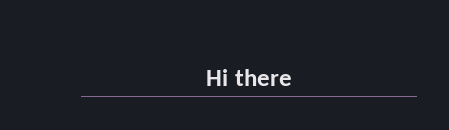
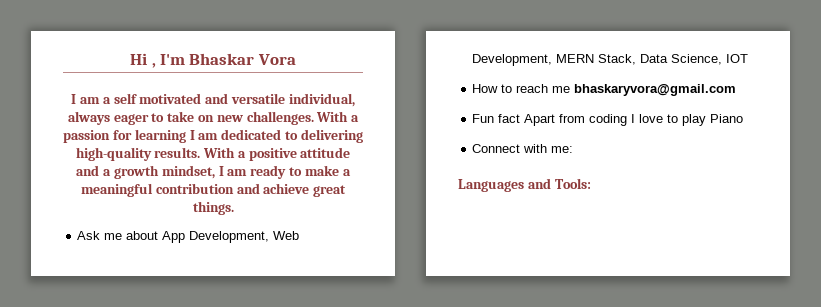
[234,69,292,86] there -> [151,53,296,68] [71,93,355,107] [67,111,360,125] [63,129,363,143] [75,147,351,161] [76,165,351,179] [80,183,347,197] [192,201,234,215] [77,231,300,243] [472,54,749,66] [472,84,737,96] [472,114,744,126] [472,144,574,153] [458,178,591,192] , I'm Bhaskar Vora // I am a self motivated and versatile individual, always eager to take on new challenges. With a passion for learning I am dedicated to delivering high-quality results. With a positive attitude and a growth mindset, I am ready to make a meaningful contribution and achieve great things. // Ask me about App Development, Web Development, MERN Stack, Data Science, IOT // How to reach me bhaskaryvora@gmail.com // Fun fact Apart from coding I love to play Piano // Connect with me: // Languages and Tools:

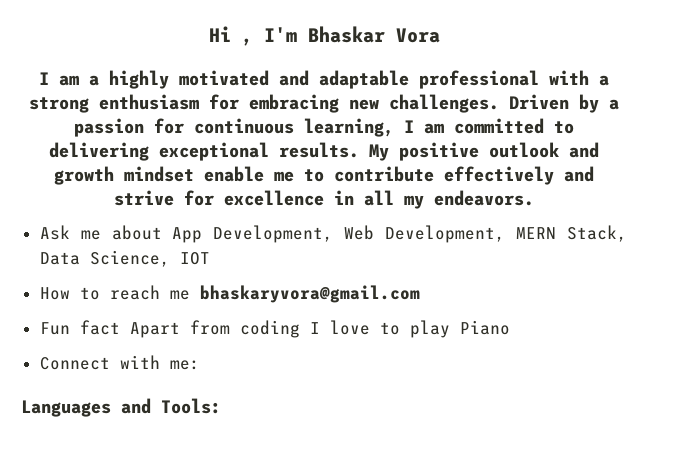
[113,93,137,104] self -> [109,70,169,89] highly
[230,93,355,107] [67,111,349,125] versatile individual, always eager to take on new challenges. With -> [319,70,609,89] [29,94,599,113] adaptable professional with a strong enthusiasm for embracing new challenges. Driven by
[134,129,282,143] learning I am dedicated -> [194,118,544,137] continuous learning, I am committed
[75,147,351,161] [76,165,351,179] [80,183,347,197] [192,201,234,215] high-quality results. With a positive attitude and a growth mindset, I am ready to make a meaningful contribution and achieve great things. -> [159,142,599,161] [54,166,594,185] [114,190,534,209] exceptional results. My positive outlook and growth mindset enable me to contribute effectively and strive for excellence in all my endeavors.

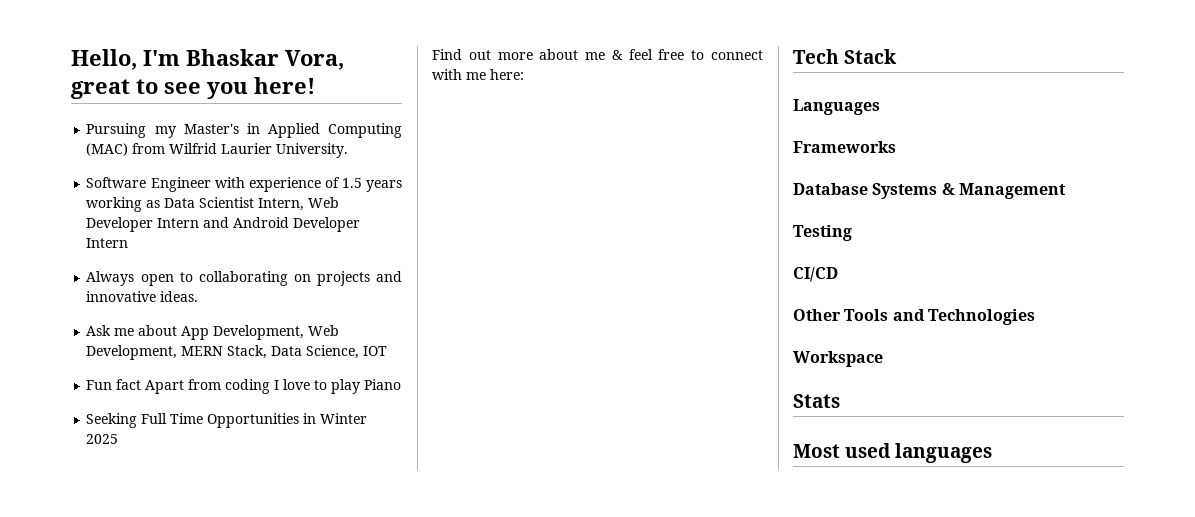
[208,26,440,46] [39,70,609,89] [29,94,619,113] [74,118,574,137] [49,142,599,161] [54,166,594,185] [114,190,534,209] Hi , I'm Bhaskar Vora // I am a highly motivated and adaptable professional with a strong enthusiasm for embracing new challenges. Driven by a passion for continuous learning, I am committed to delivering exceptional results. My positive outlook and growth mindset enable me to contribute effectively and strive for excellence in all my endeavors. -> [71,49,344,70] [71,77,315,99] [86,123,402,138] [86,143,349,158] [86,177,402,192] [86,197,340,212] [86,217,361,232] [86,238,129,248] [86,271,403,286] [86,291,199,302] Hello, I'm Bhaskar Vora, great to see you here! // Pursuing my Master's in Applied Computing (MAC) from Wilfrid Laurier University. // Software Engineer with experience of 1.5 years working as Data Scientist Intern, Web Developer Intern and Android Developer Intern // Always open to collaborating on projects and innovative ideas.
[39,285,420,303] // How to reach me bhaskaryvora@gmail.com -> (388, 351) none
[39,355,200,370] [21,398,221,417] Connect with me: // Languages and Tools: -> [86,413,368,428] [86,434,119,444] [432,49,763,60] [432,69,524,80] [793,49,898,64] [793,99,880,115] [793,141,896,153] [793,183,1066,199] [793,225,852,241] [793,267,838,282] [793,309,1035,325] [793,351,883,367] [793,394,840,408] [793,443,993,463] Seeking Full Time Opportunities in Winter 2025 // Find out more about me & feel free to connect with me here: // Tech Stack // Languages // Frameworks // Database Systems & Management // Testing // CI/CD // Other Tools and Technologies // Workspace // Stats // Most used languages

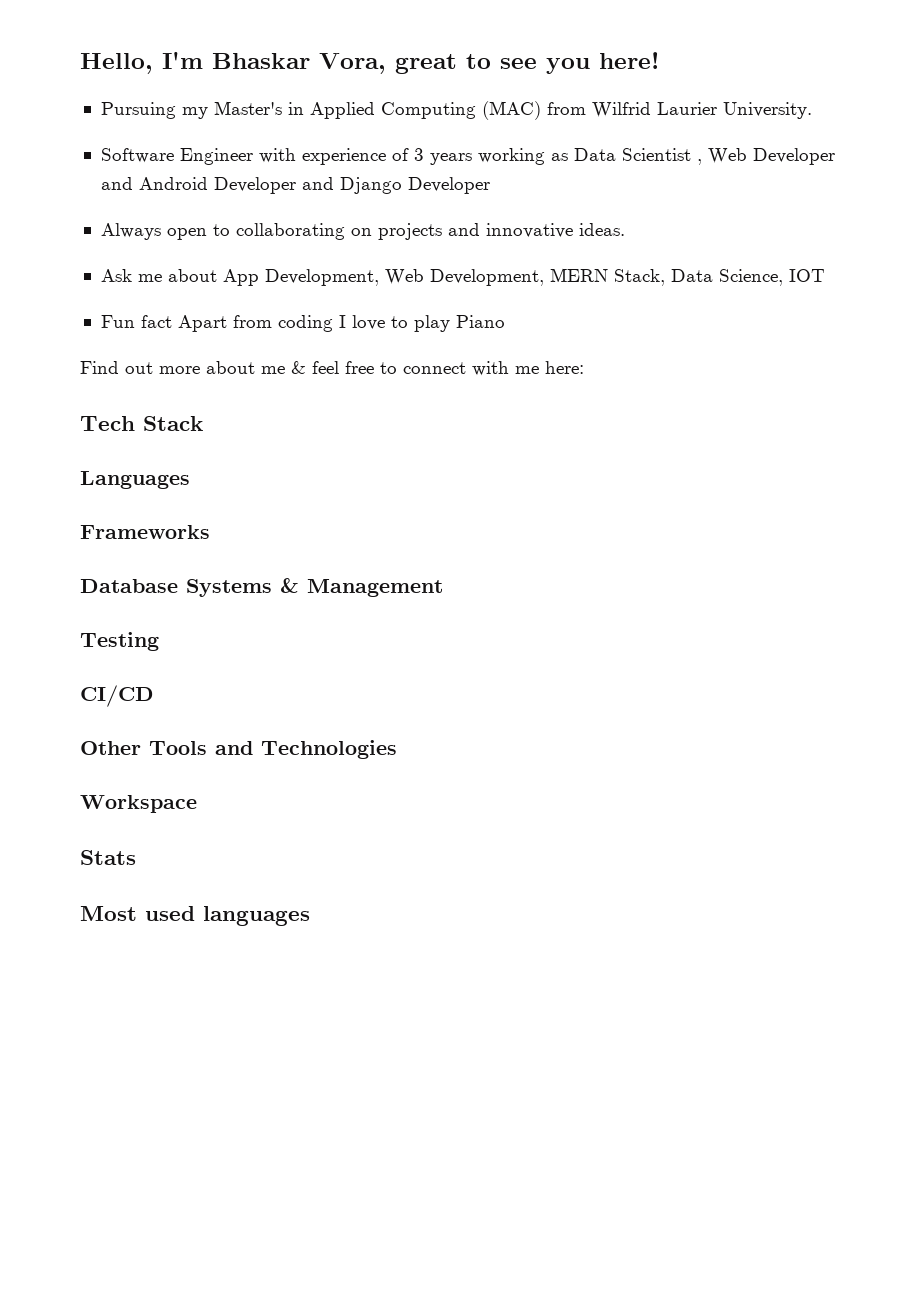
[341,178,362,188] 1.5 -> [413,148,424,161] 3
[258,198,305,211] Intern, -> [696,159,702,165] ,
[157,218,200,228] Intern -> (835, 156) none
[86,238,129,248] Intern -> [301,177,490,194] and Django Developer
[86,413,368,428] [86,434,119,444] // Seeking Full Time Opportunities in Winter 2025 -> (505, 321) none

